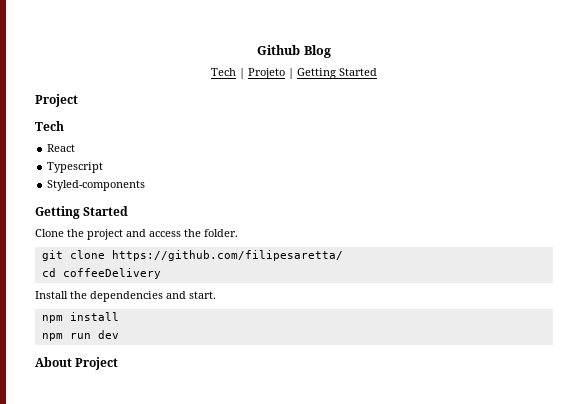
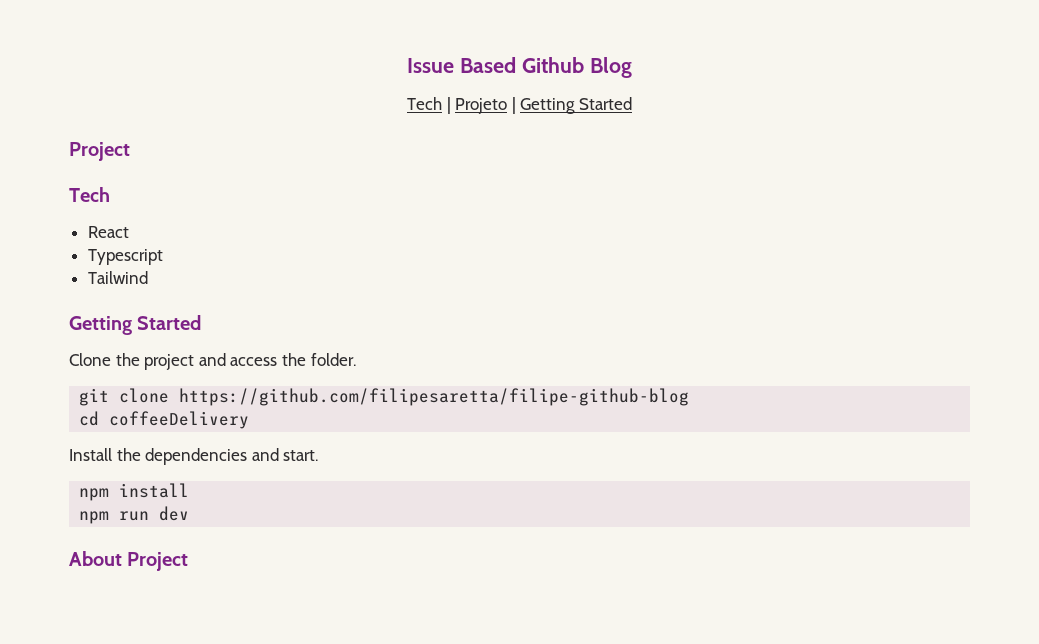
(257, 50) none -> [407,57,517,73] Issue Based
[47,180,146,191] Styled-components -> [87,271,148,284] Tailwind
[111,250,343,261] https://github.com/filipesaretta/ -> [179,388,690,406] https://github.com/filipesaretta/filipe-github-blog

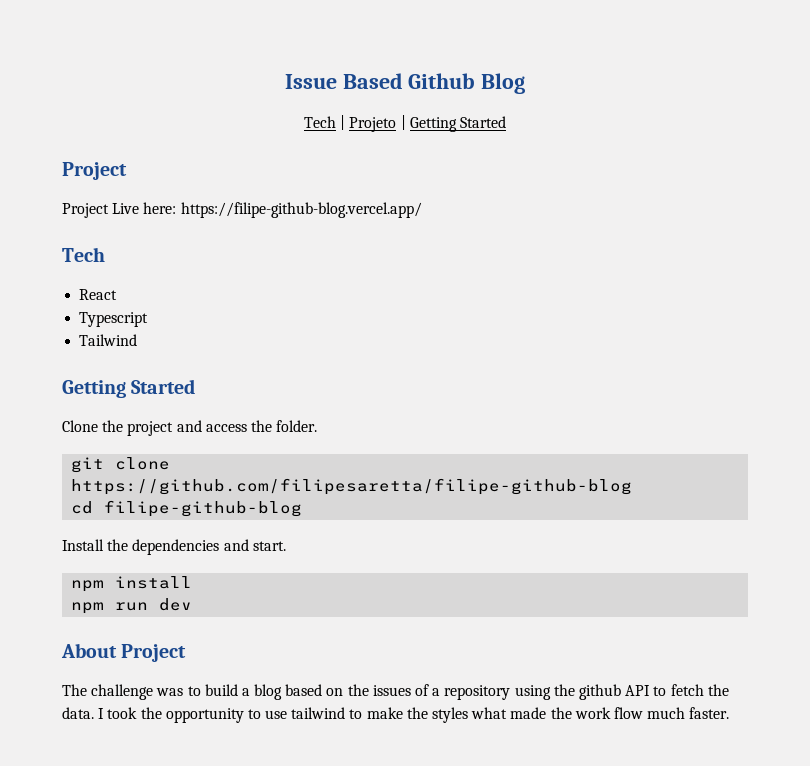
(130, 151) none -> [62,202,422,218] // Project Live here: https://filipe-github-blog.vercel.app/
[109,411,250,429] coffeeDelivery -> [104,500,303,517] filipe-github-blog
(189, 561) none -> [62,684,729,700] [62,707,730,723] // The challenge was to build a blog based on the issues of a repository using the github API to fetch the data. I took the opportunity to use tailwind to make the styles what made the work flow much faster.

